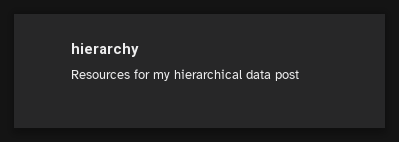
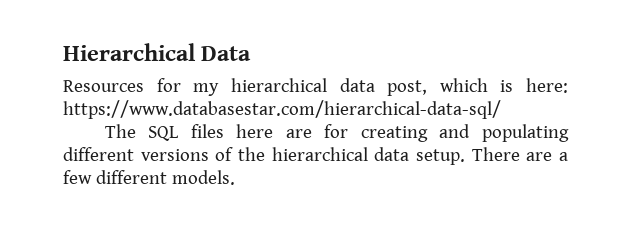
[71,43,139,57] hierarchy -> [63,43,252,61] Hierarchical Data
[275,70,299,81] post -> [387,78,568,96] [63,100,501,119] [104,124,570,142] [63,147,568,165] [63,170,235,185] post, which is here: https://www.databasestar.com/hierarchical-data-sql/ // The SQL files here are for creating and populating different versions of the hierarchical data setup. There are a few different models.

